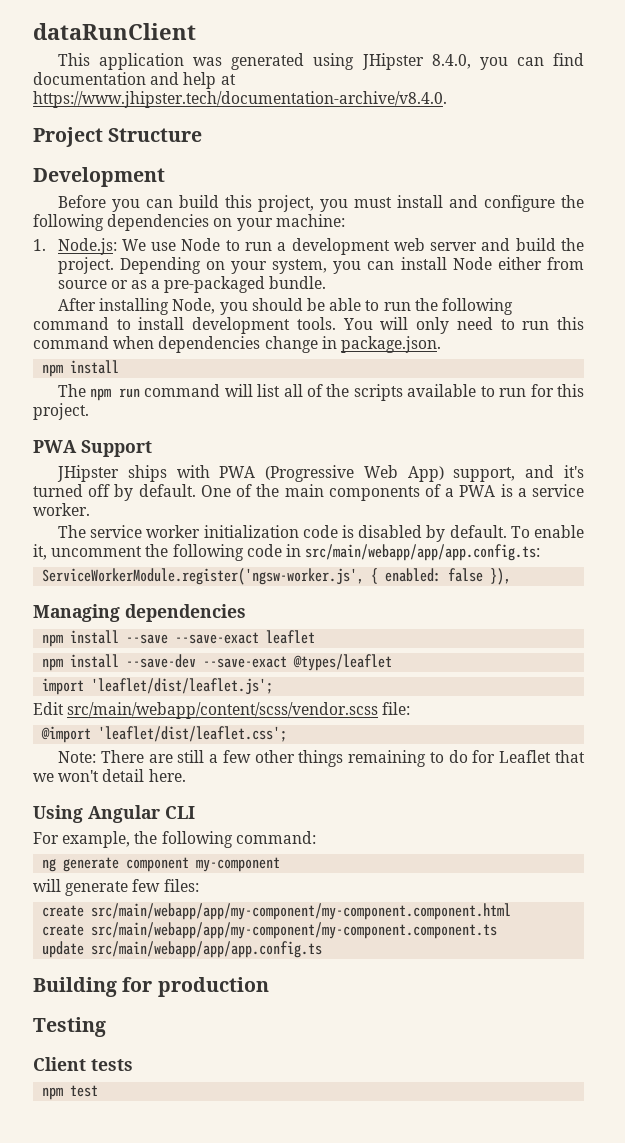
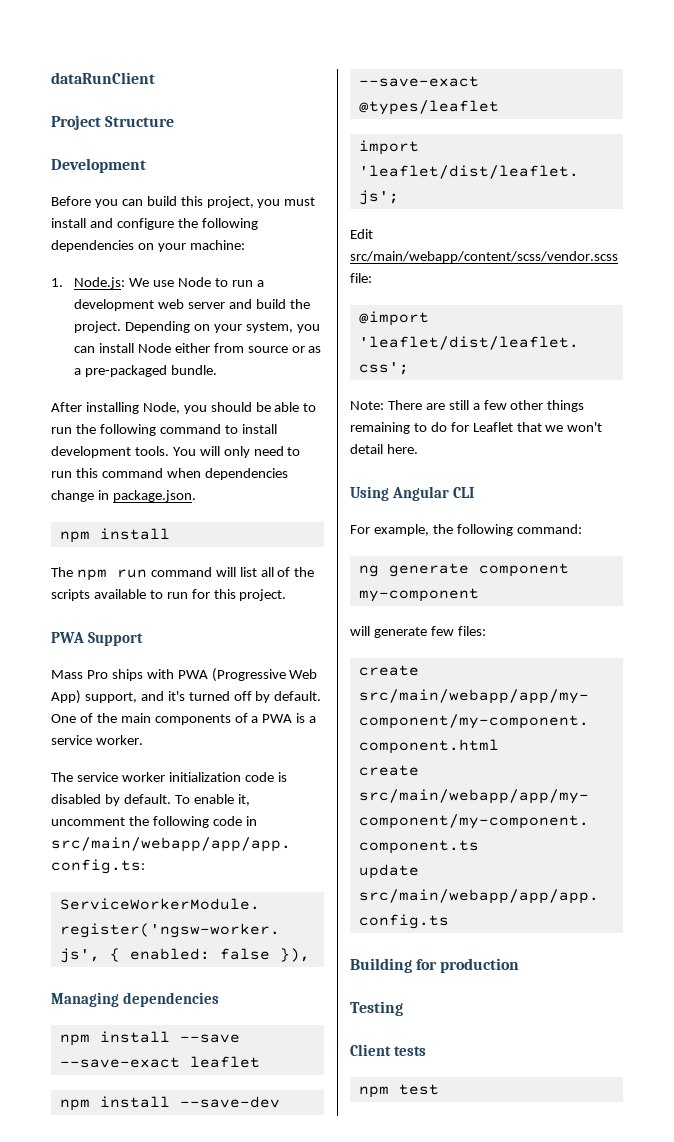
[58,53,584,70] [33,72,236,89] [33,91,447,108] // This application was generated using JHipster 8.4.0, you can find documentation and help at https://www.jhipster.tech/documentation-archive/v8.4.0. -> (155, 78) none
[57,465,120,482] JHipster -> [51,670,108,679] Mass Pro

